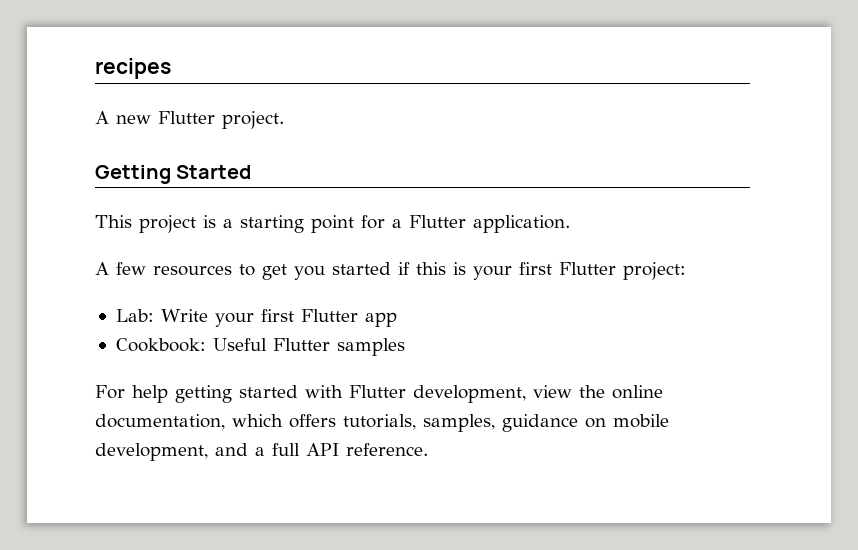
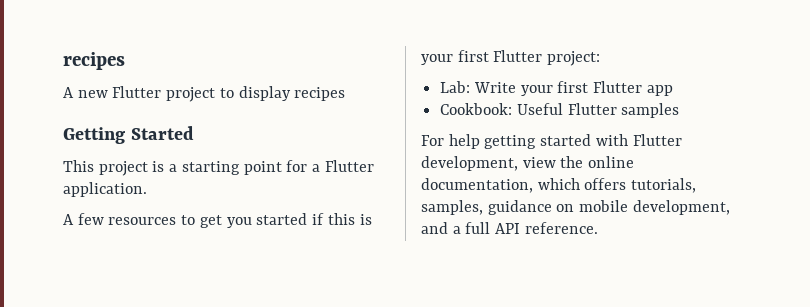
[222,111,284,129] project. -> [166,86,346,102] project to display recipes

